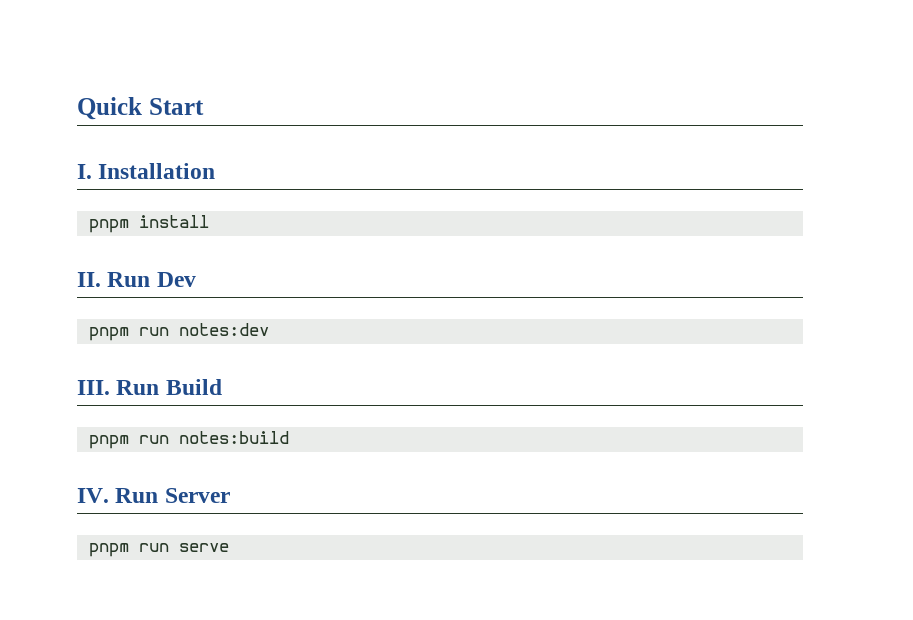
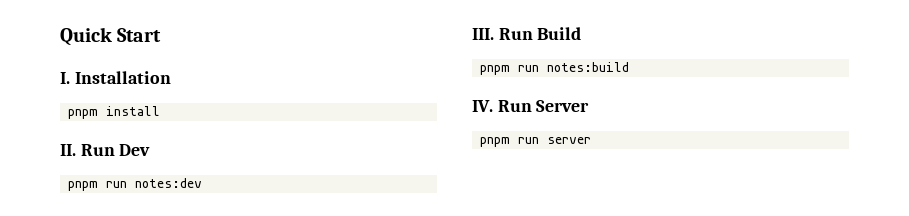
[179,543,229,552] serve -> [547,137,592,144] server

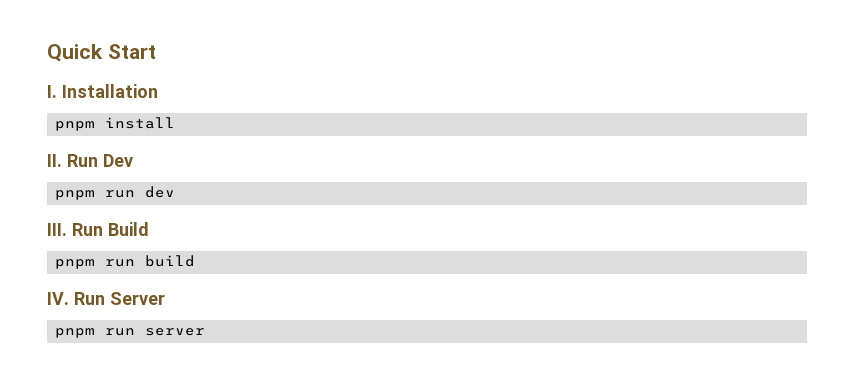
[135,178,203,188] notes:dev -> [144,186,175,198] dev
[547,62,630,72] notes:build -> [144,255,195,267] build

